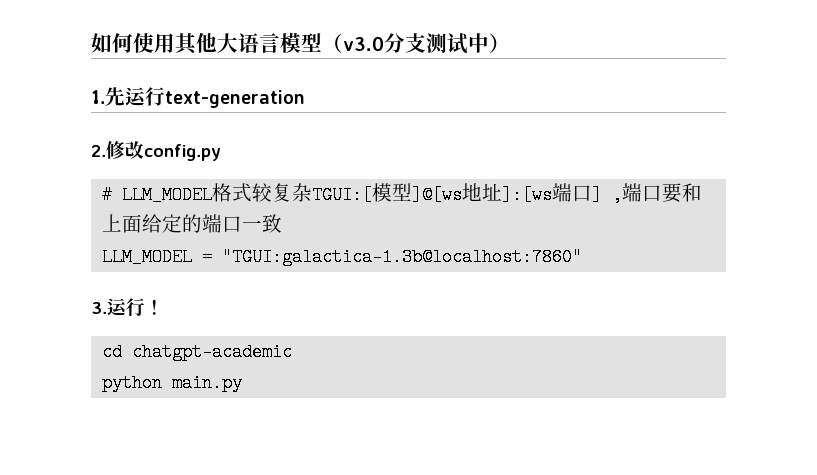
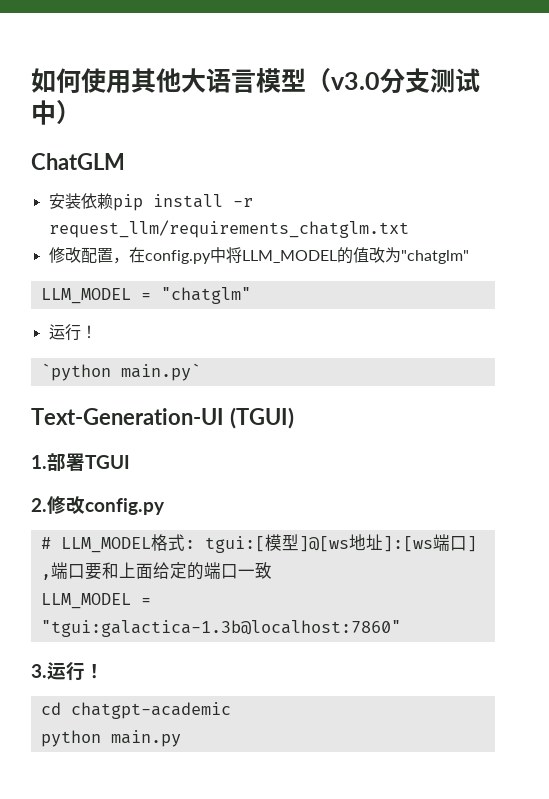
[91,87,305,108] 1.先运行text-generation -> [31,153,125,170] [48,193,253,211] [48,220,409,238] [48,247,469,264] [40,287,251,304] [48,324,97,341] [40,363,201,381] [31,407,294,429] [31,453,130,472] ChatGLM // 安装依赖pip install -r request_llm/requirements_chatglm.txt // 修改配置，在config.py中将LLM_MODEL的值改为"chatglm" // LLM_MODEL = "chatglm" // 运行！ // `python main.py` // Text-Generation-UI (TGUI) // 1.部署TGUI
[251,183,372,204] 较复杂TGUI:[ -> [184,536,265,553] : tgui:[
[221,248,582,266] "TGUI:galactica-1.3b@localhost:7860" -> [40,620,401,637] "tgui:galactica-1.3b@localhost:7860"

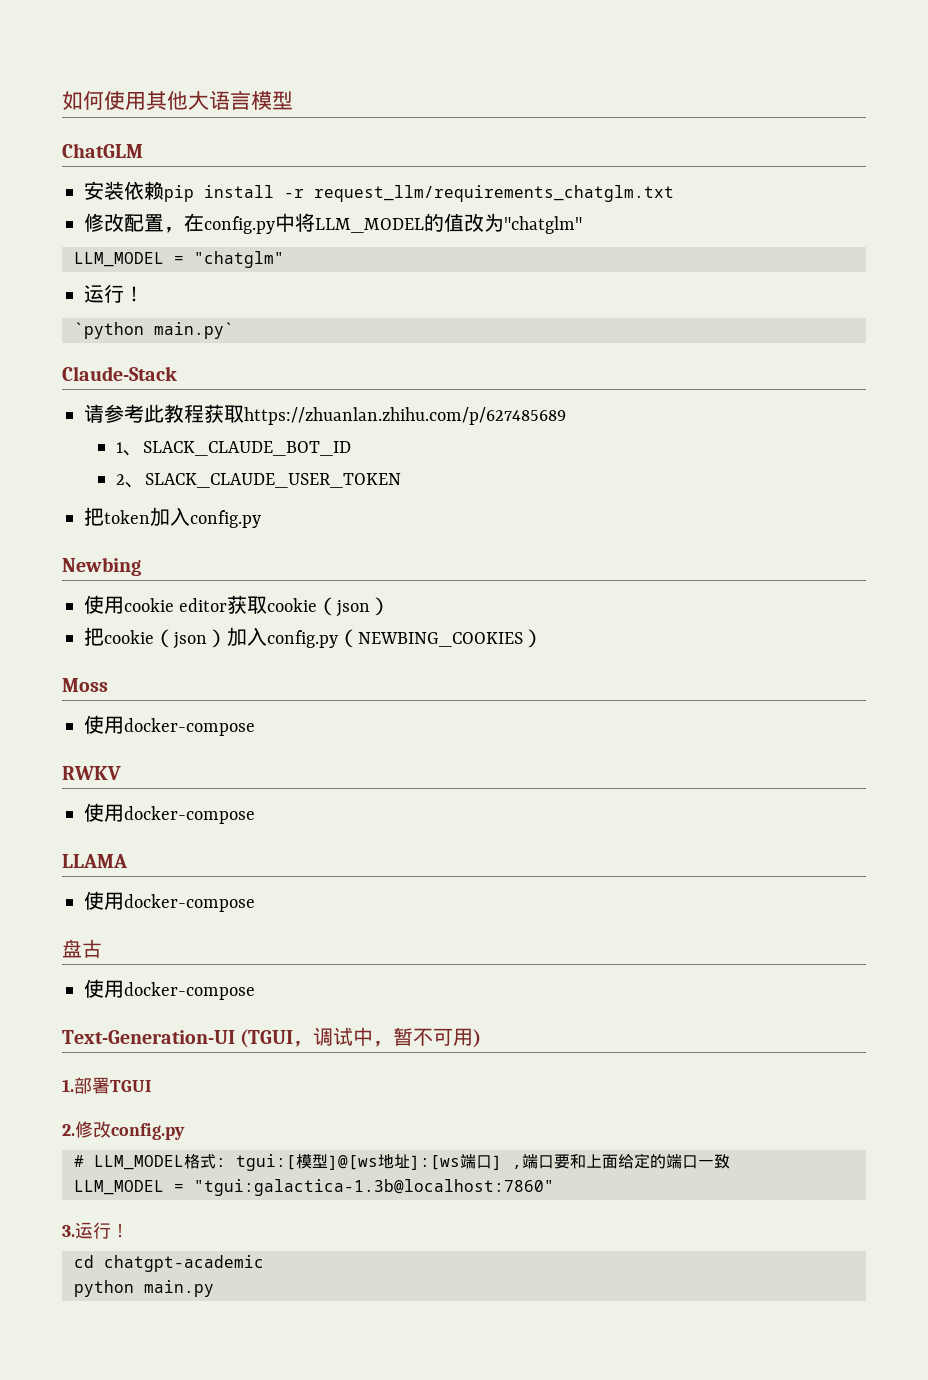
[306,68,480,94] [31,100,81,125] （v3.0分支测试中） -> (293, 100) none
[31,407,294,429] Text-Generation-UI (TGUI) -> [62,366,177,381] [84,404,566,425] [115,441,351,456] [115,473,401,488] [84,507,261,528] [62,557,141,576] [84,595,391,617] [84,627,543,649] [62,678,108,692] [84,715,255,736] [62,766,121,780] [84,803,255,824] [62,854,128,868] [84,891,255,912] [62,939,102,958] [84,979,255,1000] [62,1027,482,1048] Claude-Stack // 请参考此教程获取https://zhuanlan.zhihu.com/p/627485689 // 1、SLACK_CLAUDE_BOT_ID // 2、SLACK_CLAUDE_USER_TOKEN // 把token加入config.py // Newbing // 使用cookie editor获取cookie（json） // 把cookie（json）加入config.py（NEWBING_COOKIES） // Moss // 使用docker-compose // RWKV // 使用docker-compose // LLAMA // 使用docker-compose // 盘古 // 使用docker-compose // Text-Generation-UI (TGUI，调试中，暂不可用)

